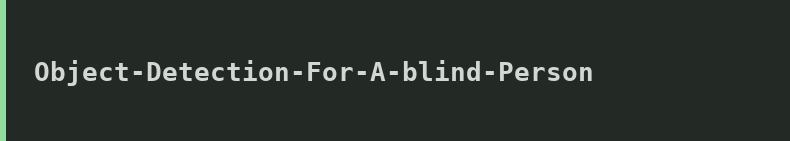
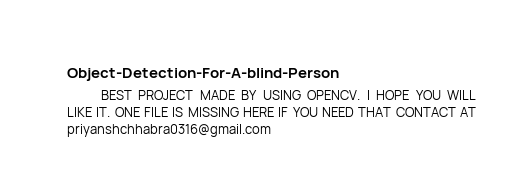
(594, 73) none -> [100,90,477,100] [67,107,476,117] [67,124,271,137] // BEST PROJECT MADE BY USING OPENCV. I HOPE YOU WILL LIKE IT. ONE FILE IS MISSING HERE IF YOU NEED THAT CONTACT AT priyanshchhabra0316@gmail.com

